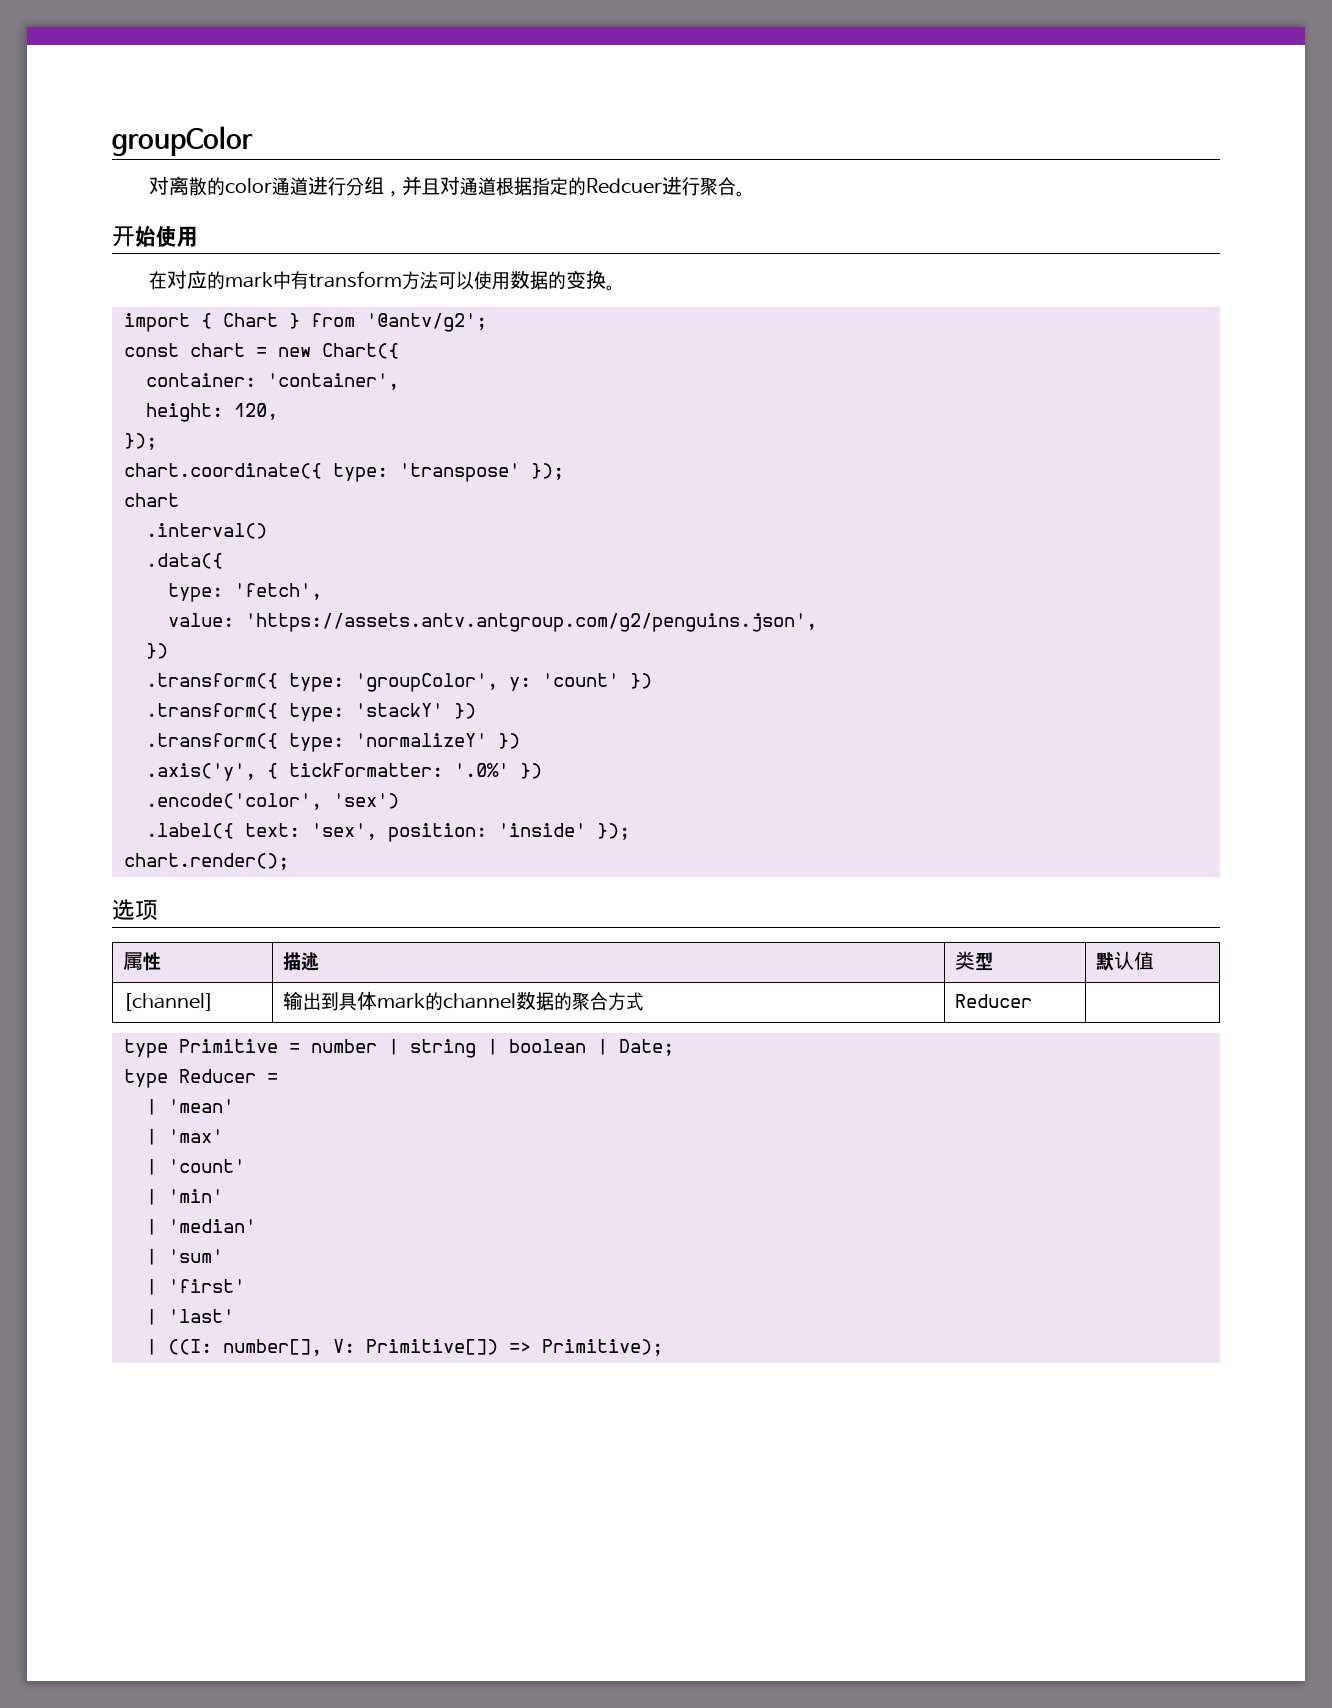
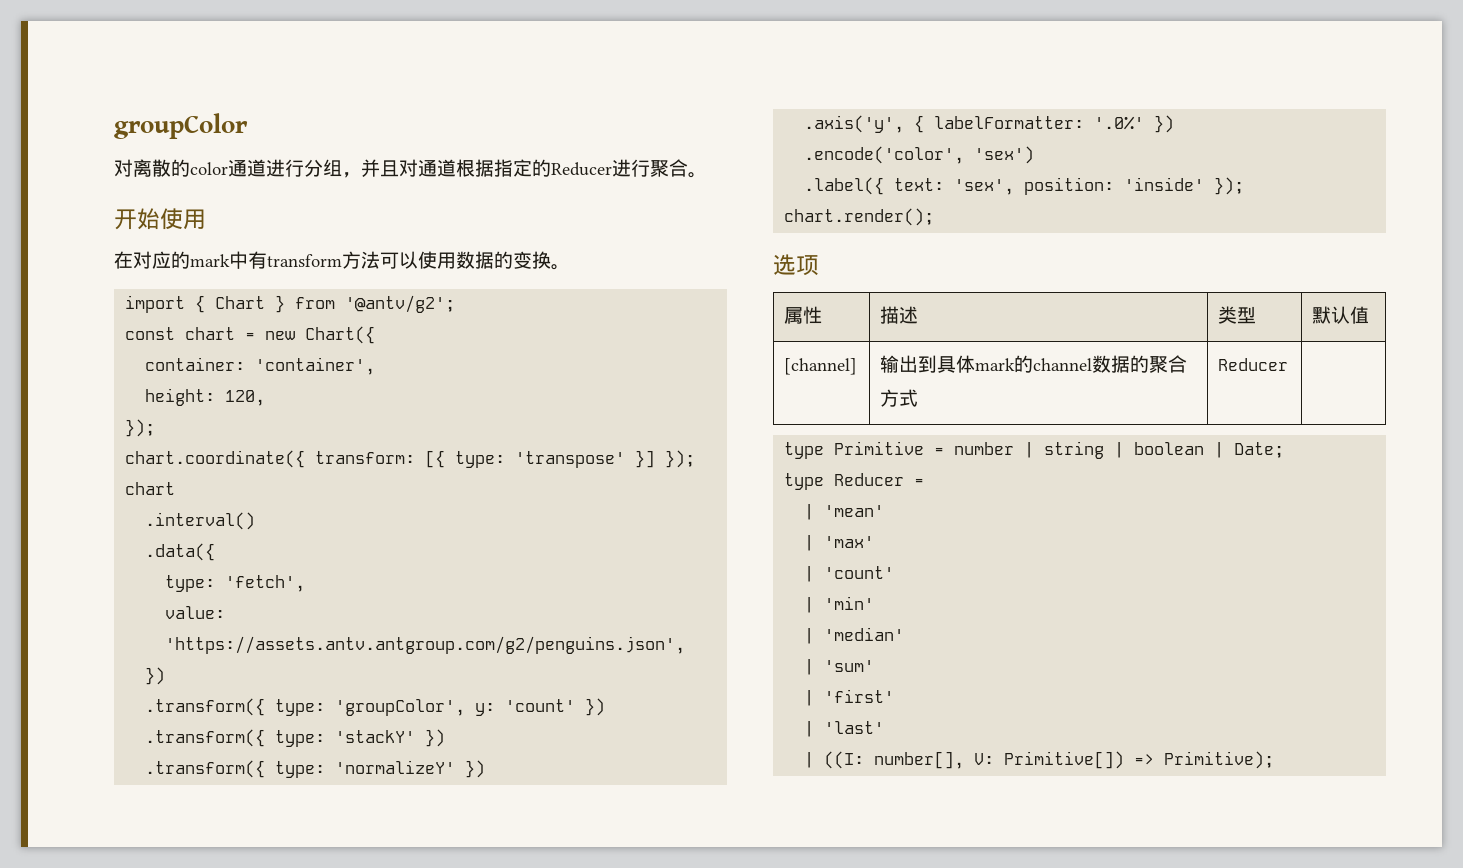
[585,178,662,194] Redcuer -> [551,162,612,176] Reducer
(322, 471) none -> [315,450,446,468] transform: [{
(520, 472) none -> [635,450,656,468] }]
[288,763,443,777] tickFormatter: -> [934,116,1085,129] labelFormatter:

